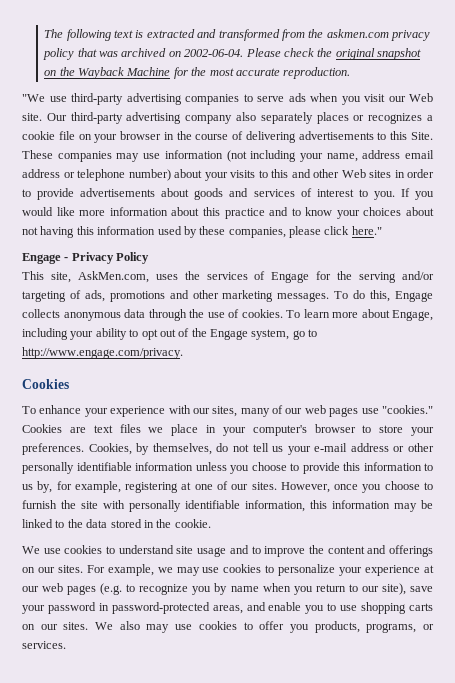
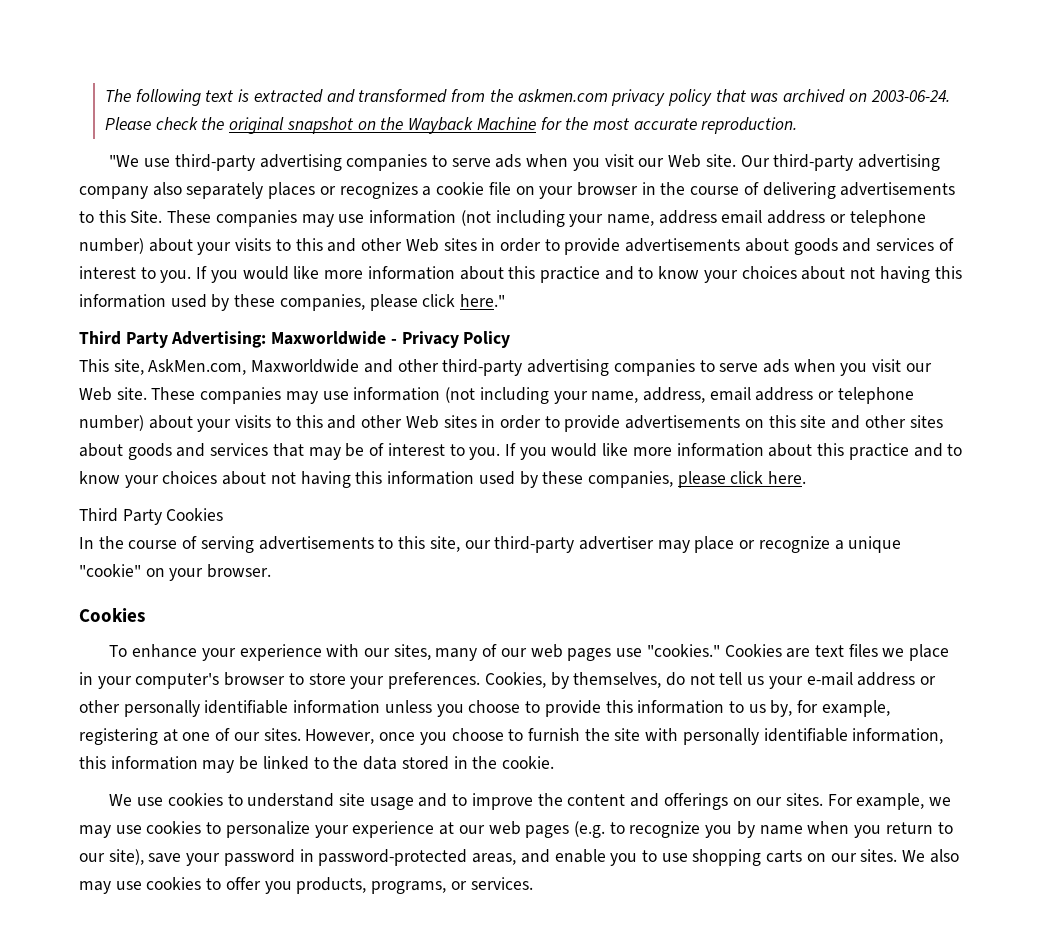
[184,49,244,57] 2002-06-04. -> [870,90,950,102] 2003-06-24.
[22,253,61,264] Engage -> [79,331,387,348] Third Party Advertising: Maxworldwide
[155,271,435,283] [22,290,434,302] [22,309,433,321] [22,328,318,340] [22,347,183,359] uses the services of Engage for the serving and/or targeting of ads, promotions and other marketing messages. To do this, Engage collects anonymous data through the use of cookies. To learn more about Engage, including your ability to opt out of the Engage system, go to http://www.engage.com/privacy. -> [251,359,932,376] [79,387,914,404] [79,415,943,432] [79,443,963,460] [79,471,807,488] [79,508,224,525] [79,536,902,553] [79,564,272,581] Maxworldwide and other third-party advertising companies to serve ads when you visit our Web site. These companies may use information (not including your name, address, email address or telephone number) about your visits to this and other Web sites in order to provide advertisements on this site and other sites about goods and services that may be of interest to you. If you would like more information about this practice and to know your choices about not having this information used by these companies, please click here. // Third Party Cookies // In the course of serving advertisements to this site, our third-party advertiser may place or recognize a unique "cookie" on your browser.

